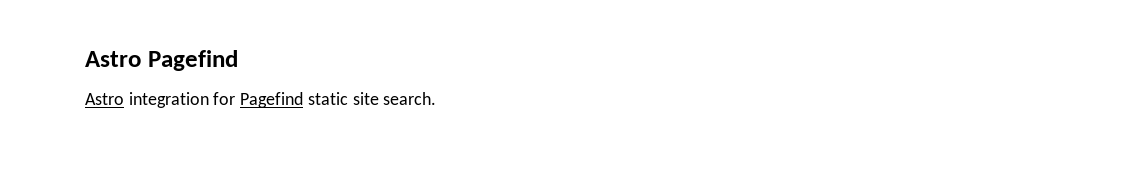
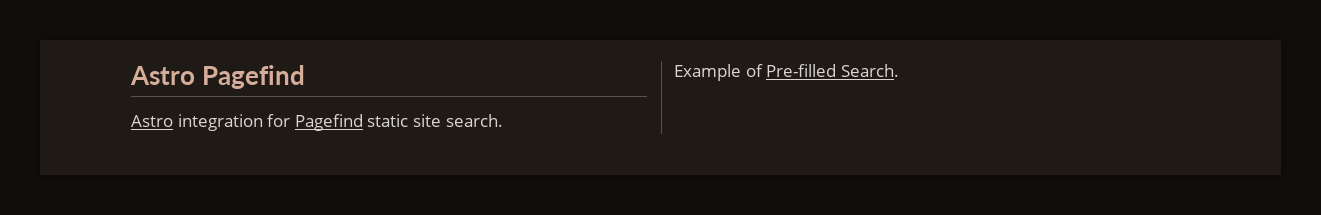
(437, 98) none -> [674,64,899,81] // Example of Pre-filled Search.

